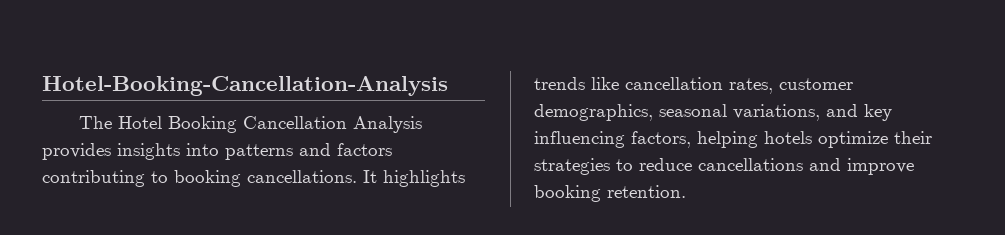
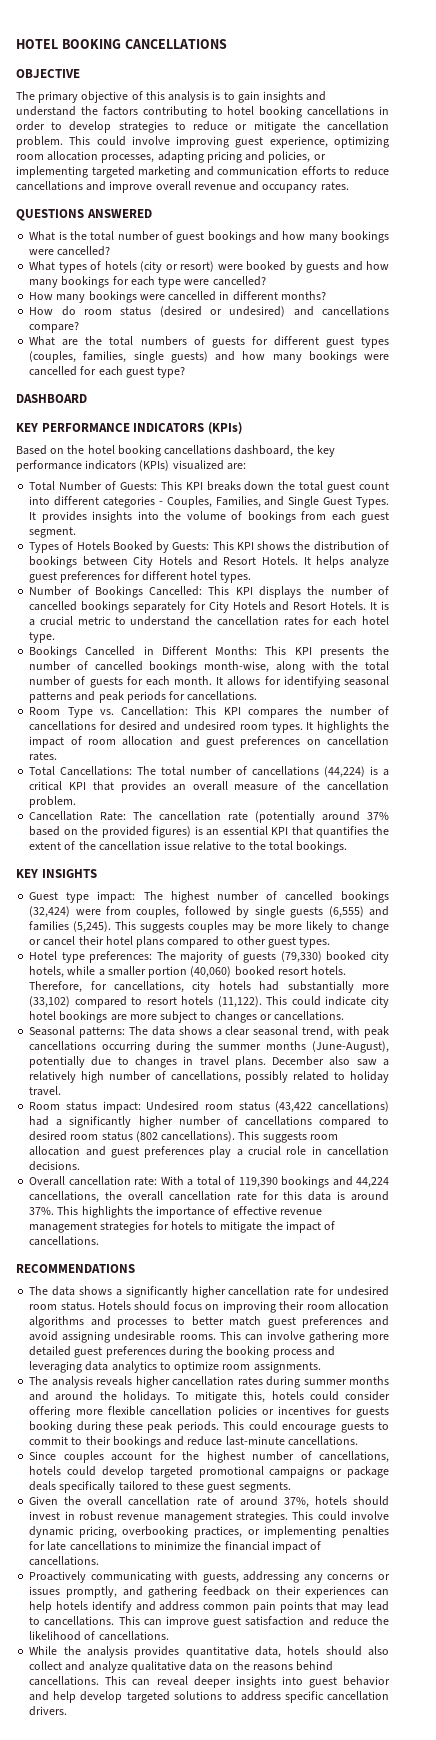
[42,76,448,96] [78,116,422,133] [42,143,392,160] [42,170,465,187] [534,77,853,94] [534,104,892,121] [534,131,932,148] [534,158,610,175] Hotel-Booking-Cancellation-Analysis // The Hotel Booking Cancellation Analysis provides insights into patterns and factors contributing to booking cancellations. It highlights trends like cancellation rates, customer demographics, seasonal variations, and key influencing factors, helping hotels optimize their strategies -> [16,39,227,49] [16,69,80,78] [16,91,327,103] [16,106,389,118] [16,121,389,133] [16,136,389,148] [16,151,326,163] [16,166,336,178] HOTEL BOOKING CANCELLATIONS // OBJECTIVE // The primary objective of this analysis is to gain insights and understand the factors contributing to hotel booking cancellations in order to develop strategies to reduce or mitigate the cancellation problem. This could involve improving guest experience, optimizing room allocation processes, adapting pricing and policies, or implementing targeted marketing and communication efforts
[534,185,686,202] booking retention. -> [155,181,349,193] [16,209,152,221] [29,231,389,243] [29,246,111,256] [29,261,390,273] [29,276,266,288] [29,291,326,303] [29,306,389,317] [29,322,80,333] [29,336,389,348] [29,351,389,363] [29,366,186,378] [16,394,87,403] [16,422,242,434] [16,445,335,457] [16,460,246,472] [29,481,389,493] [29,496,390,508] [29,511,389,523] [29,527,77,538] [29,541,389,553] [29,556,389,568] [29,571,252,583] [29,586,389,598] [29,601,389,613] [29,616,389,626] [29,632,56,643] [29,646,389,658] [29,661,390,673] [29,676,389,688] [29,691,258,703] [29,706,389,718] [29,721,389,733] [29,736,389,748] [29,752,58,761] [29,766,389,778] [29,781,389,793] [29,796,77,808] [29,811,389,823] [29,826,389,838] [29,841,348,853] [16,869,97,878] [29,891,389,903] [29,906,389,918] [29,921,390,933] [29,936,331,948] [29,951,390,963] [29,966,347,978] [29,981,389,993] [29,996,390,1008] [29,1011,345,1023] [29,1026,389,1038] [29,1041,390,1053] [29,1056,389,1068] [29,1071,389,1083] [29,1086,62,1096] [29,1101,390,1113] [29,1116,389,1128] [29,1131,338,1143] [29,1146,389,1158] [29,1161,81,1171] [29,1176,389,1188] [29,1191,390,1203] [29,1206,322,1218] [29,1221,336,1233] [29,1236,100,1246] [16,1264,135,1273] [29,1286,389,1298] [29,1301,389,1313] [29,1316,389,1328] [29,1331,389,1343] [29,1346,335,1358] [29,1361,321,1373] [29,1376,389,1388] [29,1391,390,1403] [29,1406,390,1418] [29,1421,389,1433] [29,1436,358,1448] [29,1451,389,1463] [29,1466,389,1478] [29,1481,291,1493] [29,1496,389,1508] [29,1511,390,1523] [29,1526,389,1538] [29,1541,322,1553] [29,1556,100,1566] [29,1571,390,1583] [29,1586,390,1598] [29,1601,389,1613] [29,1616,389,1628] [29,1631,169,1641] [29,1646,390,1658] [29,1661,334,1673] [29,1676,390,1688] [29,1691,389,1703] [29,1706,68,1716] overall revenue and occupancy rates. // QUESTIONS ANSWERED // What is the total number of guest bookings and how many bookings were cancelled? // What types of hotels (city or resort) were booked by guests and how many bookings for each type were cancelled? // How many bookings were cancelled in different months? // How do room status (desired or undesired) and cancellations compare? // What are the total numbers of guests for different guest types (couples, families, single guests) and how many bookings were cancelled for each guest type? // DASHBOARD // KEY PERFORMANCE INDICATORS (KPIs) // Based on the hotel booking cancellations dashboard, the key performance indicators (KPIs) visualized are: // Total Number of Guests: This KPI breaks down the total guest count into different categories - Couples, Families, and Single Guest Types. It provides insights into the volume of bookings from each guest segment. // Types of Hotels Booked by Guests: This KPI shows the distribution of bookings between City Hotels and Resort Hotels. It helps analyze guest preferences for different hotel types. // Number of Bookings Cancelled: This KPI displays the number of cancelled bookings separately for City Hotels and Resort Hotels. It is a crucial metric to understand the cancellation rates for each hotel type. // Bookings Cancelled in Different Months: This KPI presents the number of cancelled bookings month-wise, along with the total number of guests for each month. It allows for identifying seasonal patterns and peak periods for cancellations. // Room Type vs. Cancellation: This KPI compares the number of cancellations for desired and undesired room types. It highlights the impact of room allocation and guest preferences on cancellation rates. // Total Cancellations: The total number of cancellations (44,224) is a critical KPI that provides an overall measure of the cancellation problem. // Cancellation Rate: The cancellation rate (potentially around 37% based on the provided figures) is an essential KPI that quantifies the extent of the cancellation issue relative to the total bookings. // KEY INSIGHTS // Guest type impact: The highest number of cancelled bookings (32,424) were from couples, followed by single guests (6,555) and families (5,245). This suggests couples may be more likely to change or cancel their hotel plans compared to other guest types. // Hotel type preferences: The majority of guests (79,330) booked city hotels, while a smaller portion (40,060) booked resort hotels. Therefore, for cancellations, city hotels had substantially more (33,102) compared to resort hotels (11,122). This could indicate city hotel bookings are more subject to changes or cancellations. // Seasonal patterns: The data shows a clear seasonal trend, with peak cancellations occurring during the summer months (June-August), potentially due to changes in travel plans. December also saw a relatively high number of cancellations, possibly related to holiday travel. // Room status impact: Undesired room status (43,422 cancellations) had a significantly higher number of cancellations compared to desired room status (802 cancellations). This suggests room allocation and guest preferences play a crucial role in cancellation decisions. // Overall cancellation rate: With a total of 119,390 bookings and 44,224 cancellations, the overall cancellation rate for this data is around 37%. This highlights the importance of effective revenue management strategies for hotels to mitigate the impact of cancellations. // RECOMMENDATIONS // The data shows a significantly higher cancellation rate for undesired room status. Hotels should focus on improving their room allocation algorithms and processes to better match guest preferences and avoid assigning undesirable rooms. This can involve gathering more detailed guest preferences during the booking process and leveraging data analytics to optimize room assignments. // The analysis reveals higher cancellation rates during summer months and around the holidays. To mitigate this, hotels could consider offering more flexible cancellation policies or incentives for guests booking during these peak periods. This could encourage guests to commit to their bookings and reduce last-minute cancellations. // Since couples account for the highest number of cancellations, hotels could develop targeted promotional campaigns or package deals specifically tailored to these guest segments. // Given the overall cancellation rate of around 37%, hotels should invest in robust revenue management strategies. This could involve dynamic pricing, overbooking practices, or implementing penalties for late cancellations to minimize the financial impact of cancellations. // Proactively communicating with guests, addressing any concerns or issues promptly, and gathering feedback on their experiences can help hotels identify and address common pain points that may lead to cancellations. This can improve guest satisfaction and reduce the likelihood of cancellations. // While the analysis provides quantitative data, hotels should also collect and analyze qualitative data on the reasons behind cancellations. This can reveal deeper insights into guest behavior and help develop targeted solutions to address specific cancellation drivers.

